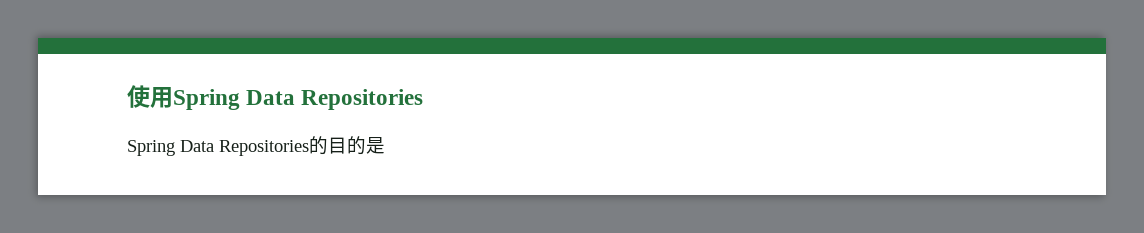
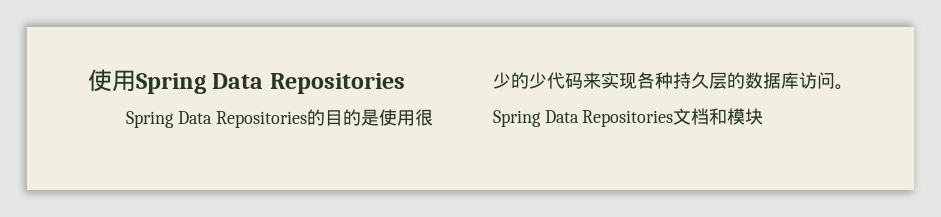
(385, 145) none -> [378,109,433,126] [493,72,853,90] [493,108,764,127] 使用很少的少代码来实现各种持久层的数据库访问。 // Spring Data Repositories文档和模块

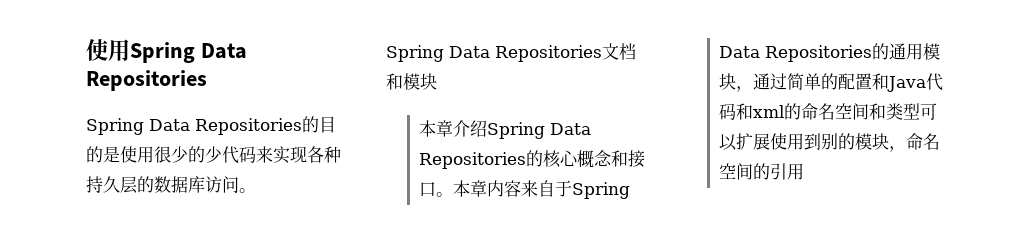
(764, 116) none -> [419,120,592,139] [419,150,646,169] [419,180,631,199] [719,43,941,62] [719,73,944,92] [719,103,938,120] [719,133,941,152] [719,163,805,180] // 本章介绍Spring Data Repositories的核心概念和接口。本章内容来自于Spring Data Repositories的通用模块，通过简单的配置和Java代码和xml的命名空间和类型可以扩展使用到别的模块，命名空间的引用

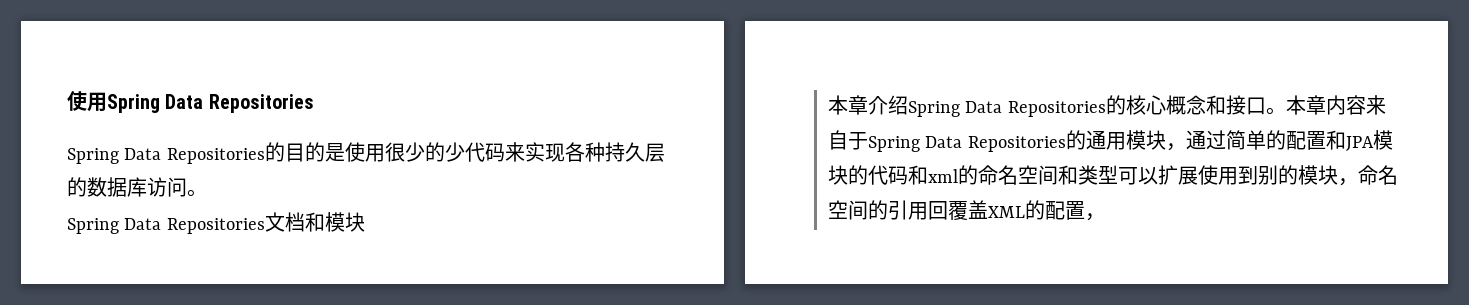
[887,76,927,92] Java -> [1345,130,1393,151] [827,165,868,185] JPA模块的
(805, 171) none -> [927,200,1105,221] 回覆盖XML的配置，

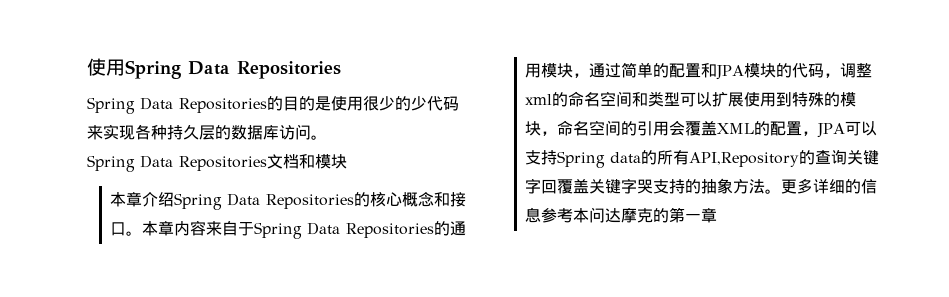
[907,165,928,185] 和 -> [824,63,873,78] ，调整
[1257,165,1278,185] 别 -> [792,92,825,107] 特殊
[927,201,948,220] 回 -> [669,120,686,136] 会
(1105, 217) none -> [817,121,878,138] [525,149,880,168] [525,178,878,194] [525,207,718,223] JPA可以支持Spring data的所有API,Repository的查询关键字回覆盖关键字哭支持的抽象方法。更多详细的信息参考本问达摩克的第一章

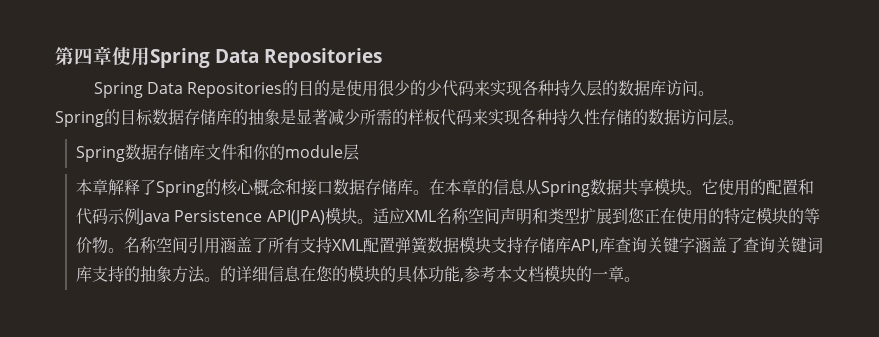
(87, 67) none -> [55,46,112,65] 第四章
[140,154,347,171] [110,191,467,210] [110,220,467,239] [525,62,873,80] [525,91,857,107] [525,120,878,138] [525,149,880,168] [525,178,878,194] [525,207,718,223] Data Repositories文档和模块 // 本章介绍Spring Data Repositories的核心概念和接口。本章内容来自于Spring Data Repositories的通用模块，通过简单的配置和JPA模块的代码，调整xml的命名空间和类型可以扩展使用到特殊的模块，命名空间的引用会覆盖XML的配置，JPA可以支持Spring data的所有API,Repository的查询关键字回覆盖关键字哭支持的抽象方法。更多详细的信息参考本问达摩克的第一章 -> [104,109,744,126] [76,144,360,162] [76,178,815,197] [76,207,820,225] [76,236,824,254] [76,265,641,283] 的目标数据存储库的抽象是显著减少所需的样板代码来实现各种持久性存储的数据访问层。 // Spring数据存储库文件和你的module层 // 本章解释了Spring的核心概念和接口数据存储库。在本章的信息从Spring数据共享模块。它使用的配置和代码示例Java Persistence API(JPA)模块。适应XML名称空间声明和类型扩展到您正在使用的特定模块的等价物。名称空间引用涵盖了所有支持XML配置弹簧数据模块支持存储库API,库查询关键字涵盖了查询关键词库支持的抽象方法。的详细信息在您的模块的具体功能,参考本文档模块的一章。

